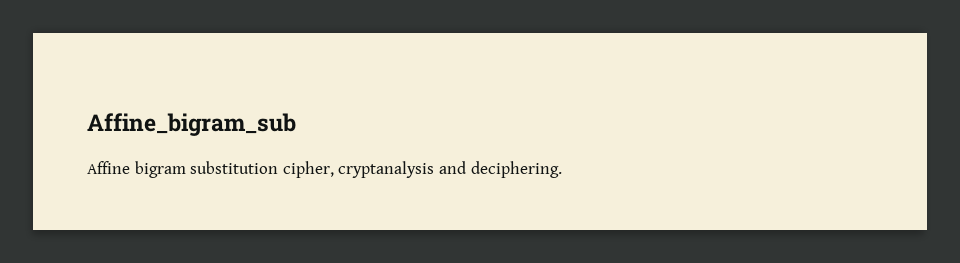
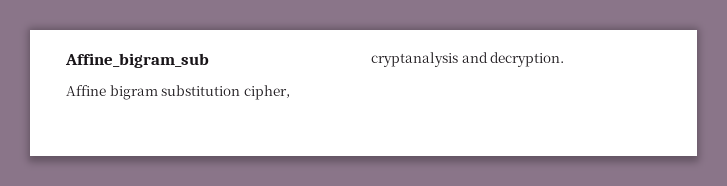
[470,161,562,178] deciphering. -> [490,52,565,67] decryption.

